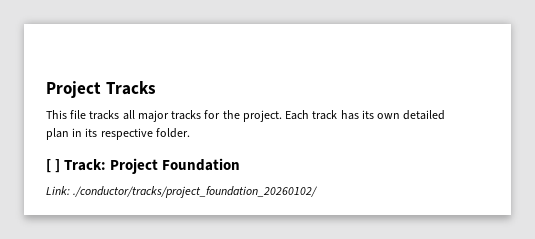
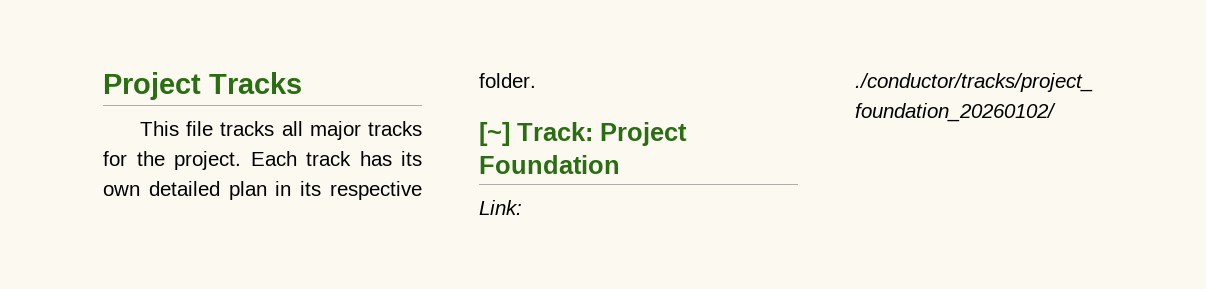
[46,159,61,173] [ ] -> [479,122,510,146] [~]

